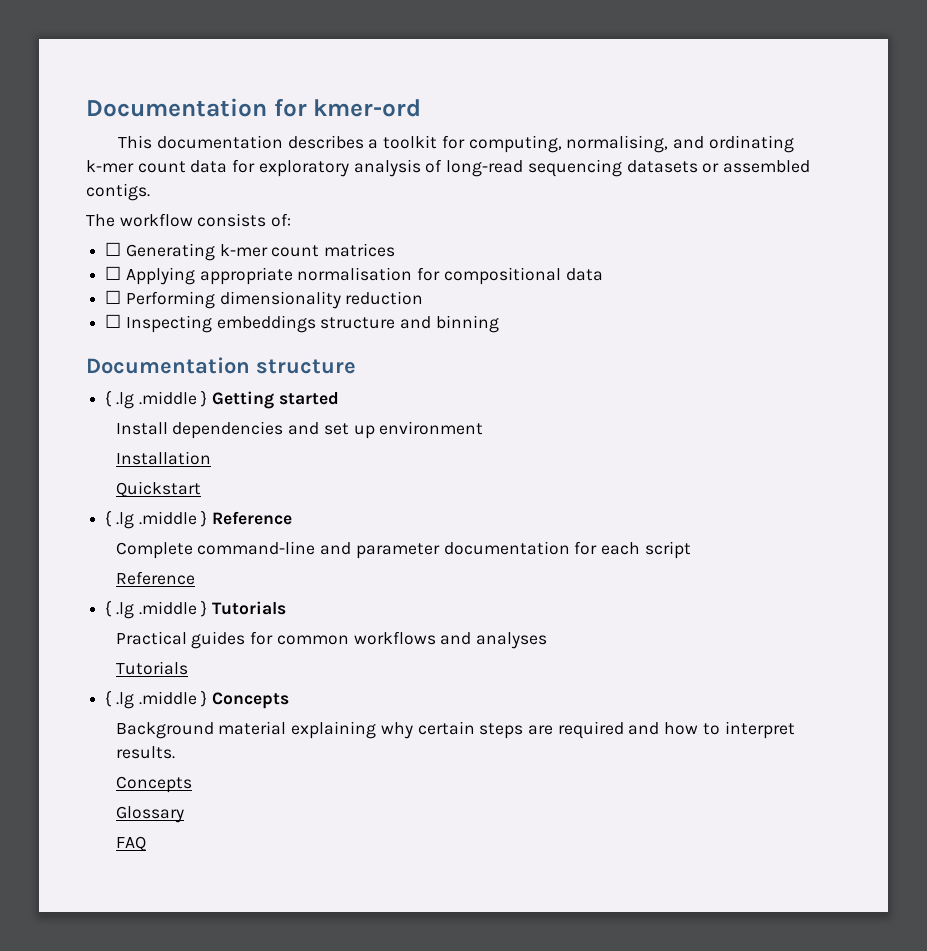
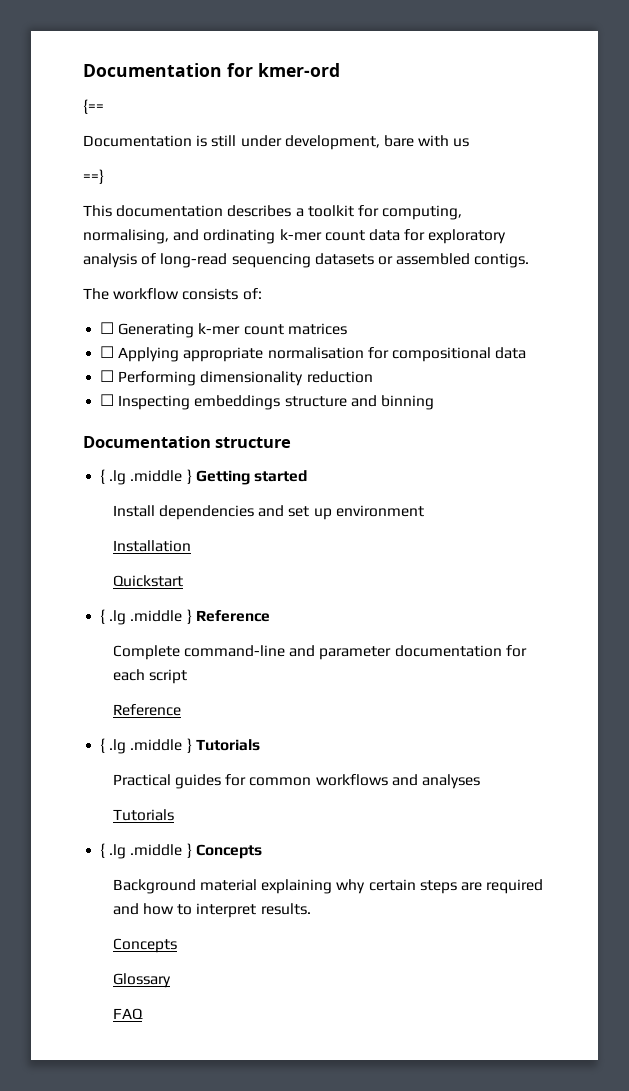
(422, 108) none -> [83,99,104,114] [83,135,470,150] [83,169,104,184] // {== // Documentation is still under development, bare with us // ==}

